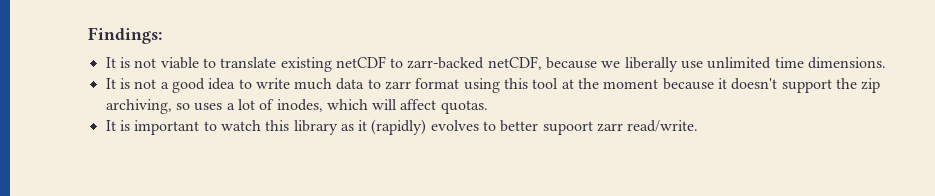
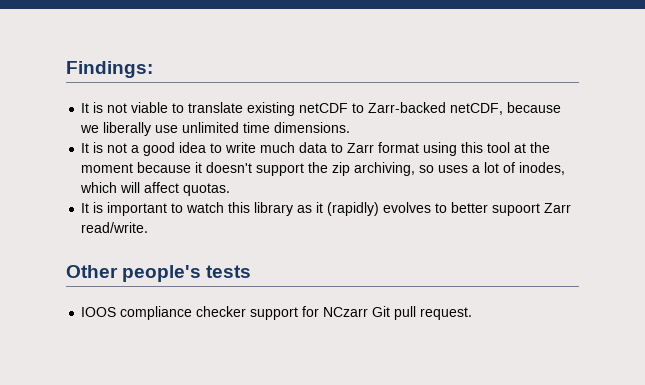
[407,57,485,69] zarr-backed -> [368,102,447,113] Zarr-backed
[385,81,412,90] zarr -> [347,143,375,153] Zarr
[597,123,624,132] zarr -> [544,203,572,213] Zarr
(699, 126) none -> [66,265,252,282] [81,306,473,320] // Other people's tests // IOOS compliance checker support for NCzarr Git pull request.

